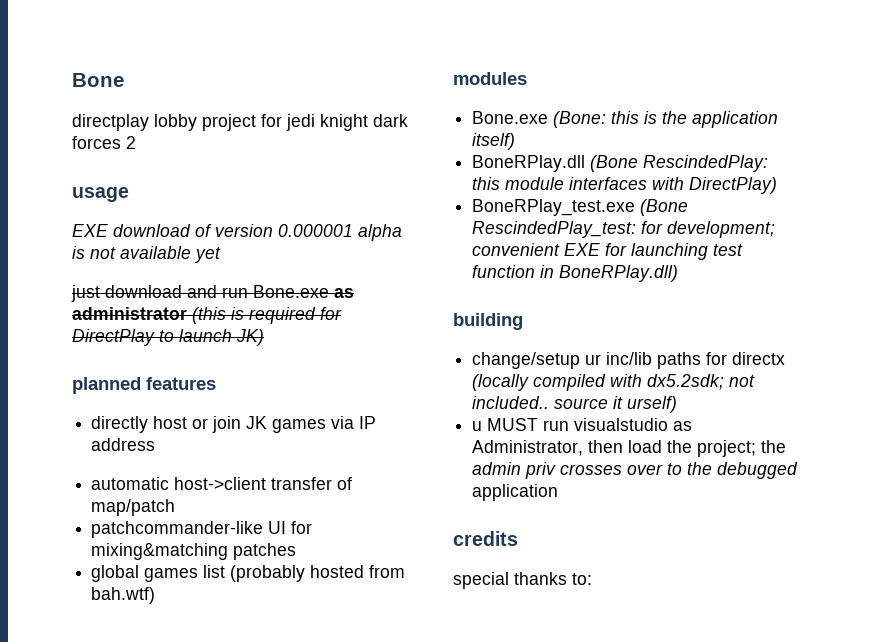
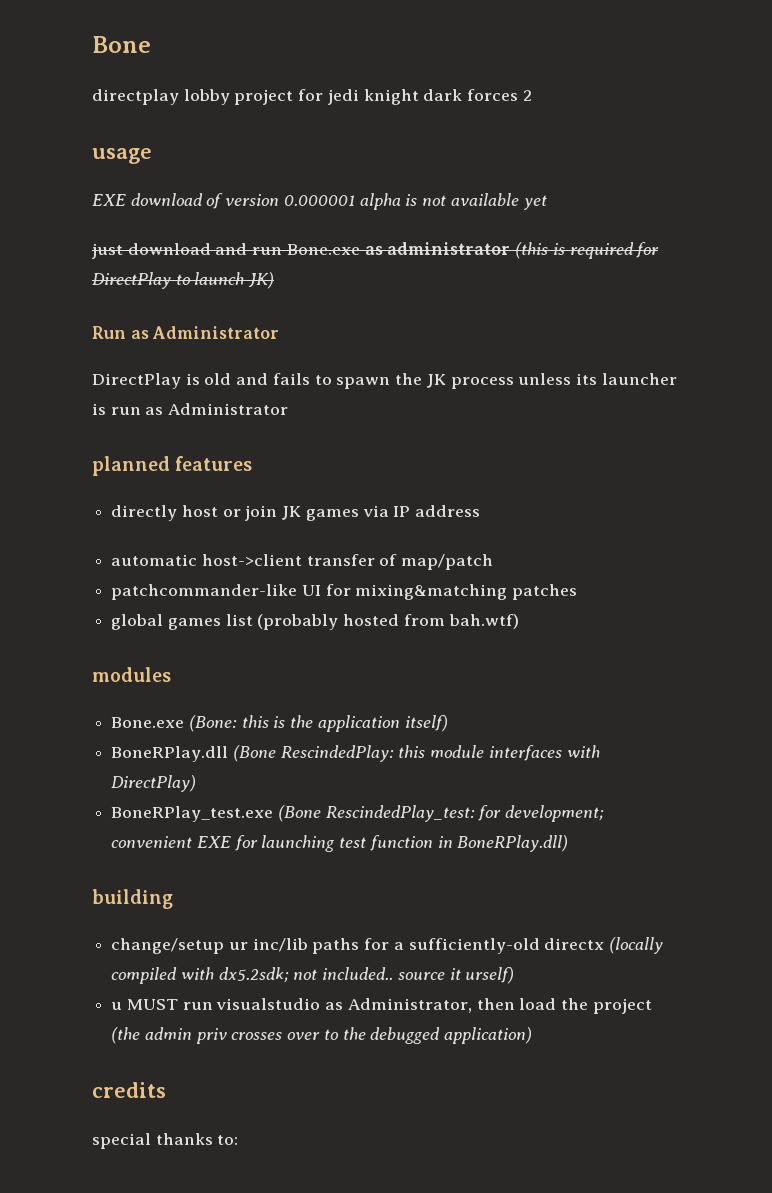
(264, 337) none -> [92,326,280,339] [92,373,677,389] [92,403,289,415] // Run as Administrator // DirectPlay is old and fails to spawn the JK process unless its launcher is run as Administrator
(728, 358) none -> [393,938,540,954] a sufficiently-old
[697,440,787,457] project; the -> [592,998,652,1014] [111,1027,141,1044] project (the
[472,484,559,501] application -> [444,1027,533,1044] application)

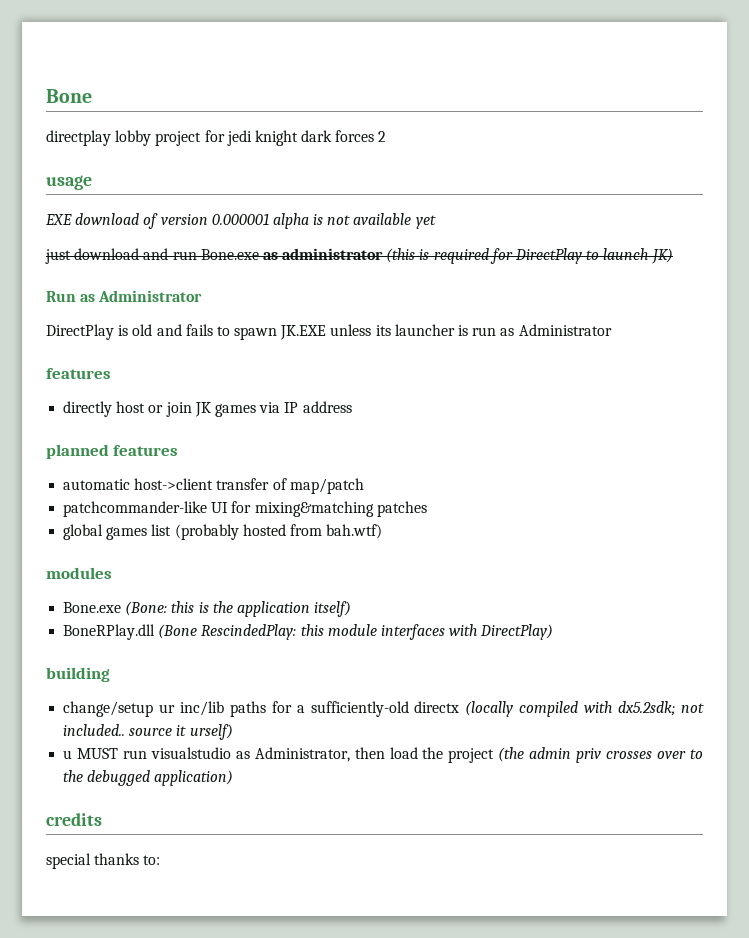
[395,373,514,389] the JK process -> [280,325,327,340] JK.EXE
[92,456,170,476] planned -> (612, 330) none
(481, 511) none -> [46,444,179,459] // planned features
[111,805,605,822] [111,835,569,852] // BoneRPlay_test.exe (Bone RescindedPlay_test: for development; convenient EXE for launching test function in BoneRPlay.dll) -> (554, 632) none

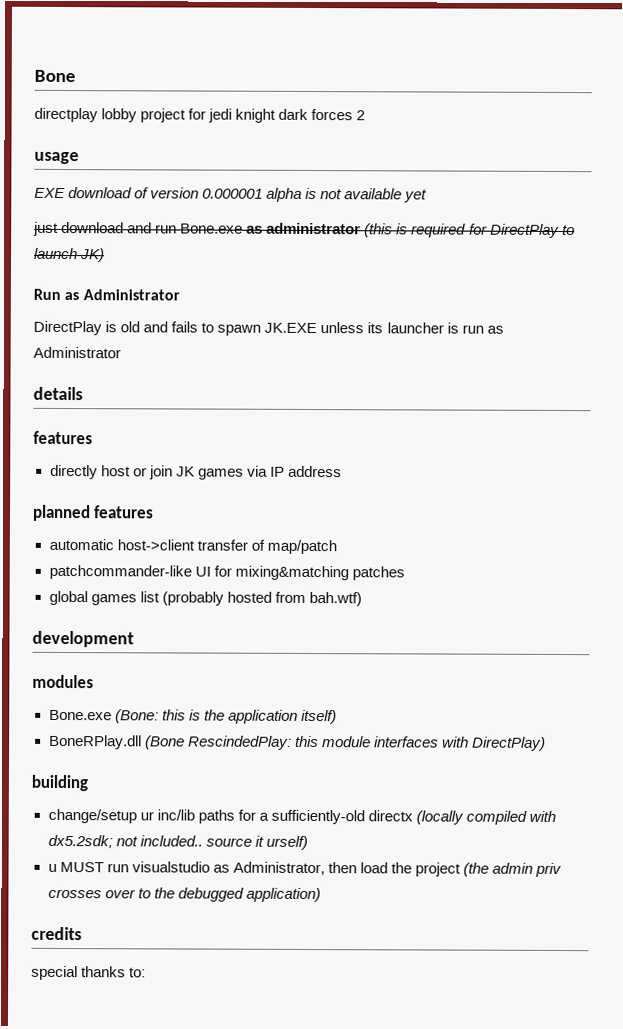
(612, 330) none -> [33,386,83,401] // details
(383, 531) none -> [32,630,134,648] // development

